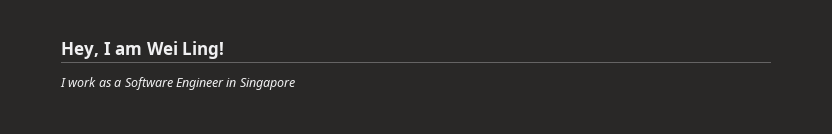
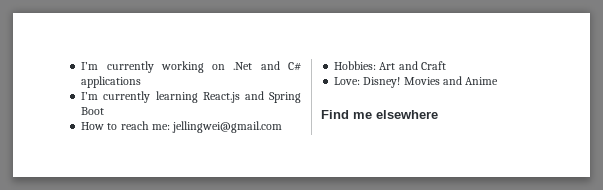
[61,41,225,59] [60,77,295,90] Hey, I am Wei Ling! // I work as a Software Engineer in Singapore -> [81,61,302,73] [81,76,142,88] [81,91,301,103] [81,107,105,115] [81,121,283,133] [334,61,446,70] [334,76,499,88] [321,110,438,119] I’m currently working on .Net and C# applications // I’m currently learning React.js and Spring Boot // How to reach me: jellingwei@gmail.com // Hobbies: Art and Craft // Love: Disney! Movies and Anime // Find me elsewhere

